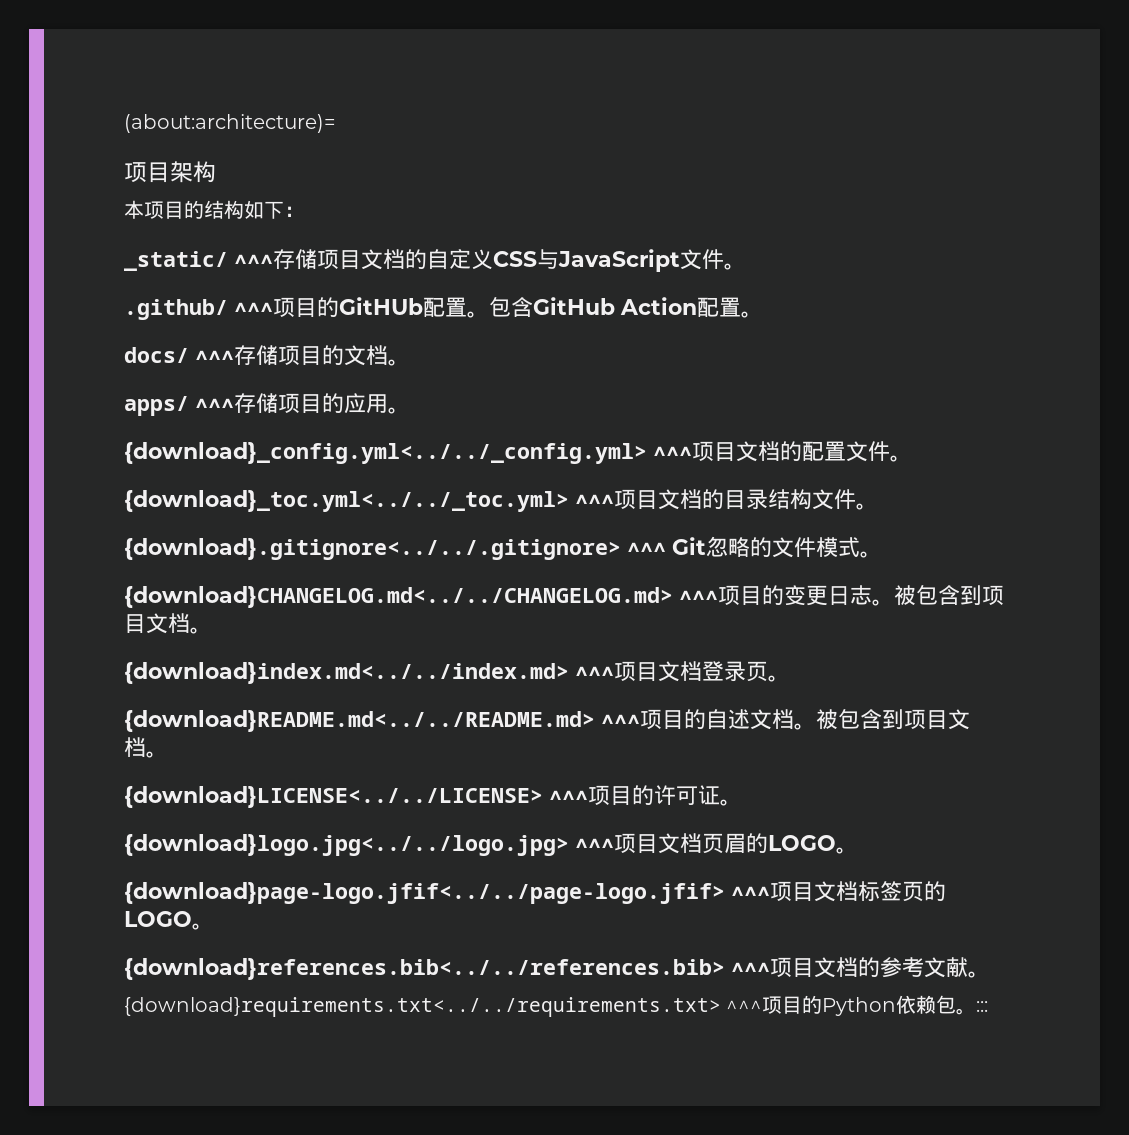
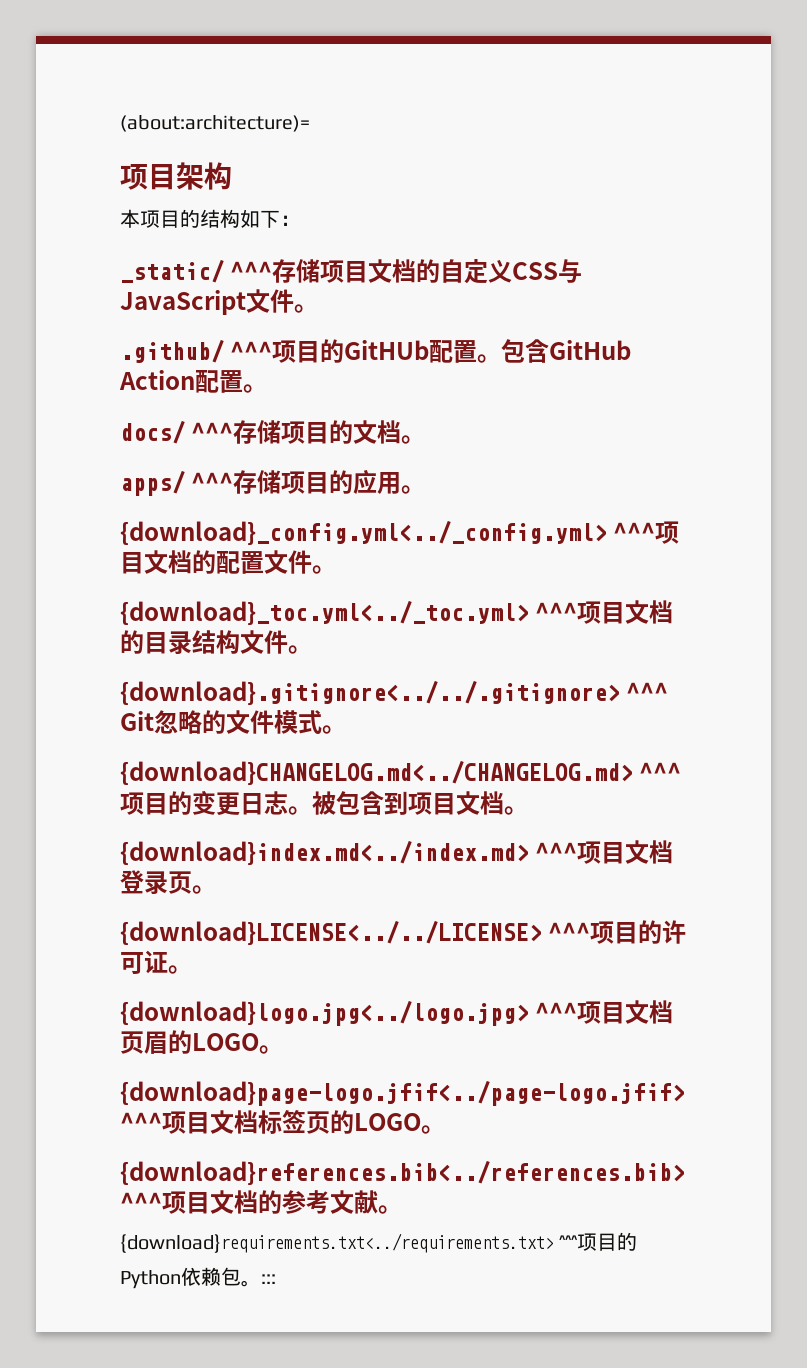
[124,442,647,464] {download}_config.yml<../../_config.yml> -> [120,520,607,545] {download}_config.yml<../_config.yml>
[124,490,569,512] {download}_toc.yml<../../_toc.yml> -> [120,600,529,625] {download}_toc.yml<../_toc.yml>
[124,586,673,608] {download}CHANGELOG.md<../../CHANGELOG.md> -> [120,760,633,785] {download}CHANGELOG.md<../CHANGELOG.md>
[124,662,569,684] {download}index.md<../../index.md> -> [120,840,529,865] {download}index.md<../index.md>
[124,709,970,732] [124,737,168,758] // {download}README.md<../../README.md> ^^^项目的自述文档。被包含到项目文档。 -> (216, 889) none
[124,834,569,856] {download}logo.jpg<../../logo.jpg> -> [120,1000,529,1026] {download}logo.jpg<../logo.jpg>
[124,882,725,904] {download}page-logo.jfif<../../page-logo.jfif> -> [120,1080,685,1106] {download}page-logo.jfif<../page-logo.jfif>
[124,958,725,980] {download}references.bib<../../references.bib> -> [120,1160,685,1185] {download}references.bib<../references.bib>
[124,997,721,1017] {download}requirements.txt<../../requirements.txt> -> [120,1233,554,1253] {download}requirements.txt<../requirements.txt>

